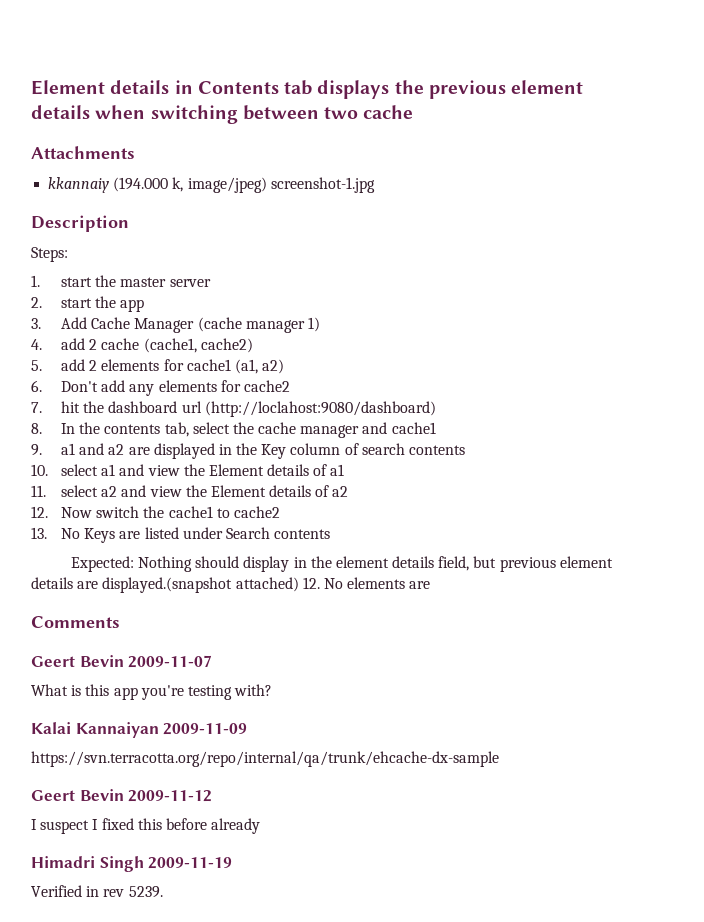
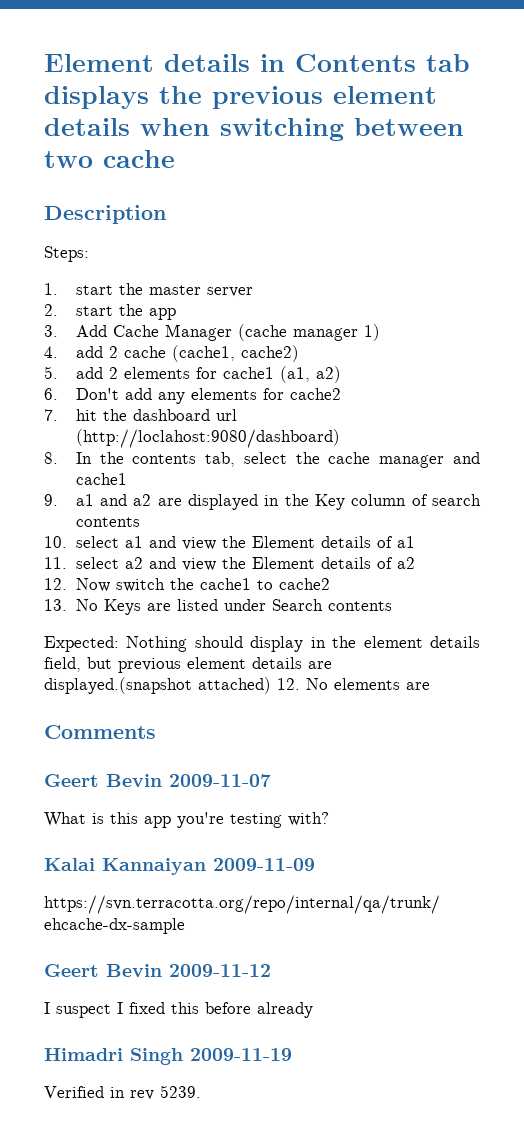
[31,146,135,159] [48,177,375,193] // Attachments // kkannaiy (194.000 k, image/jpeg) screenshot-1.jpg -> (175, 159) none

